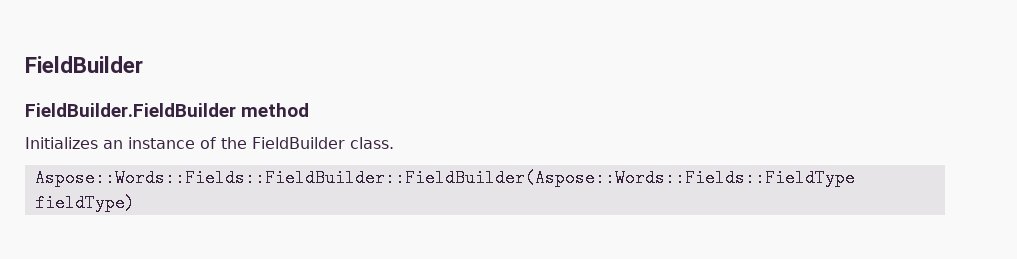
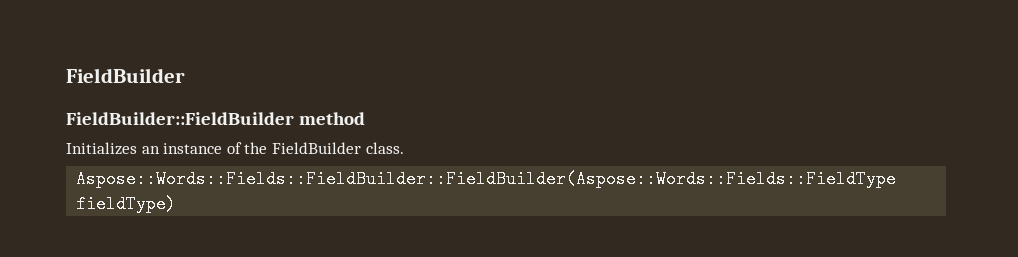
[25,103,236,117] FieldBuilder.FieldBuilder -> [66,112,294,125] FieldBuilder::FieldBuilder

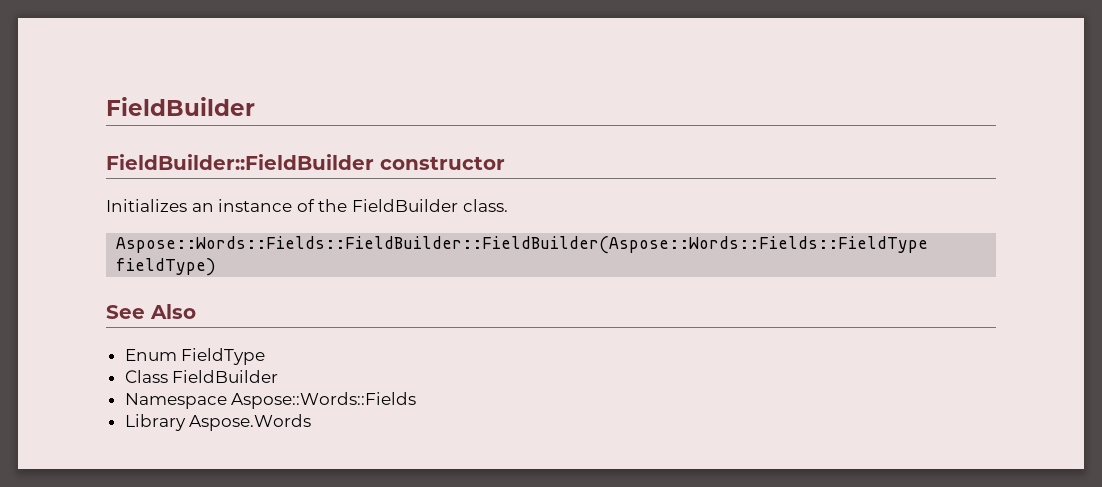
[298,112,365,125] method -> [380,156,505,170] constructor
(177, 204) none -> [106,304,196,319] [124,348,266,365] [124,370,279,383] [124,392,417,409] [124,414,312,431] // See Also // Enum FieldType // Class FieldBuilder // Namespace Aspose::Words::Fields // Library Aspose.Words

